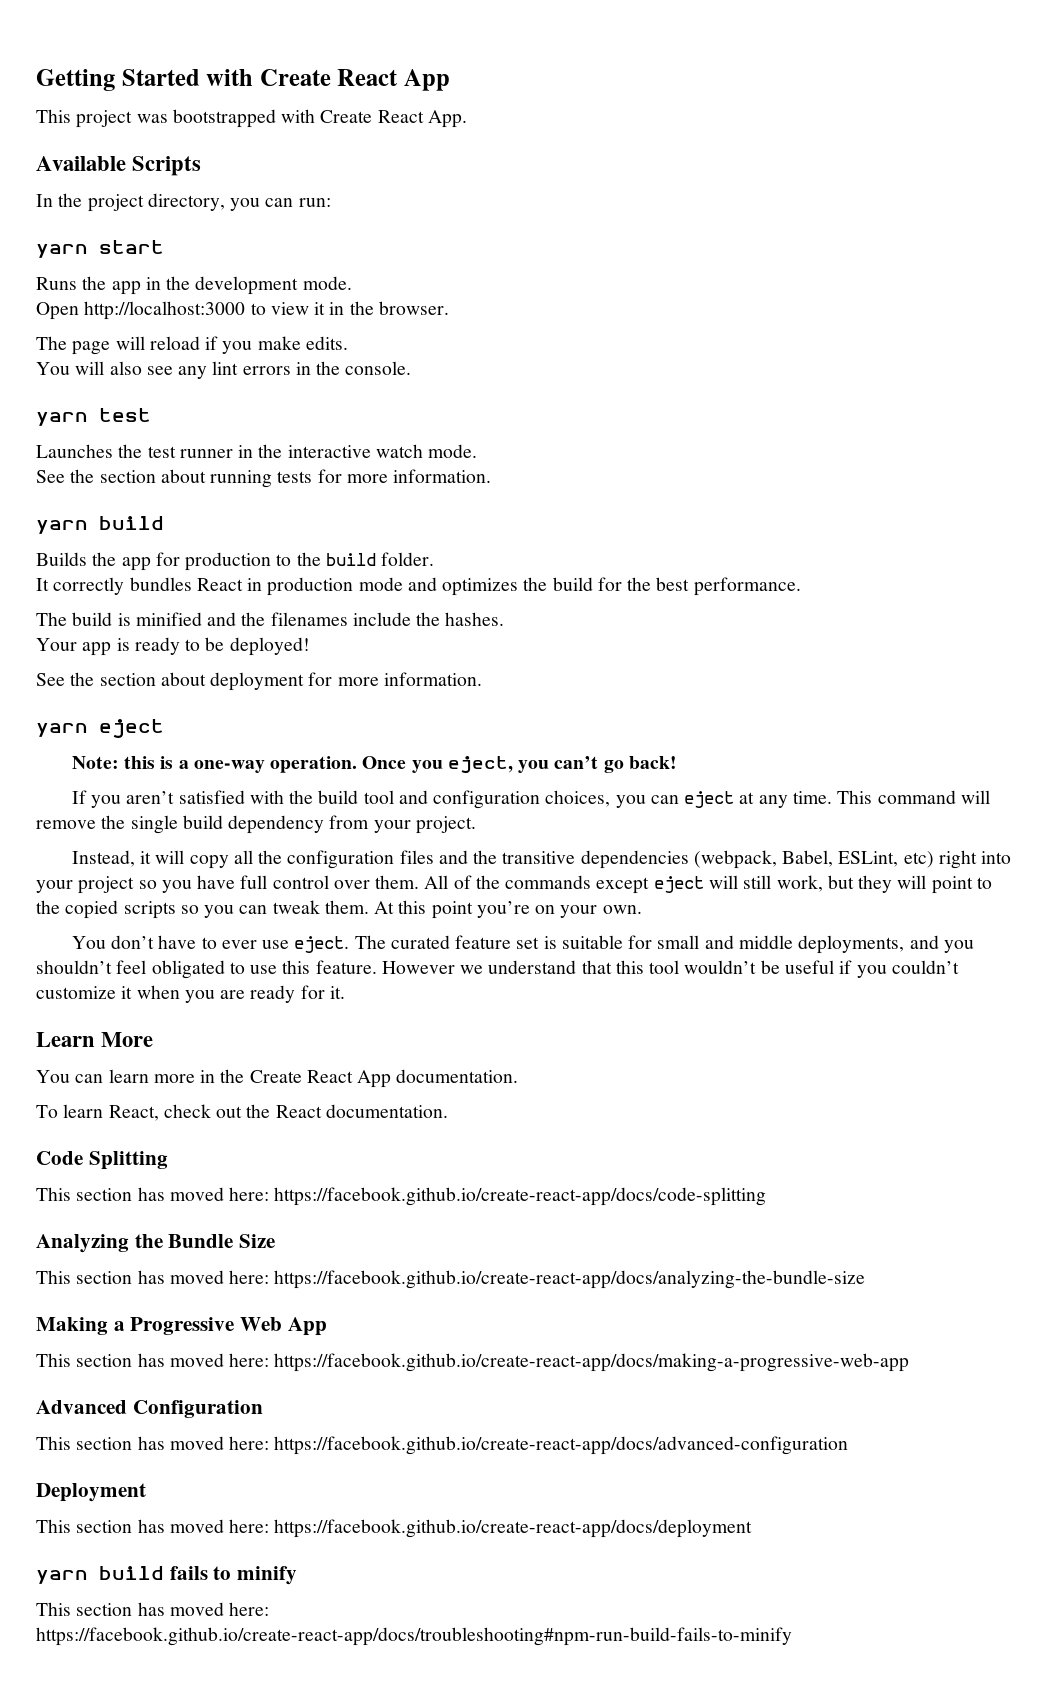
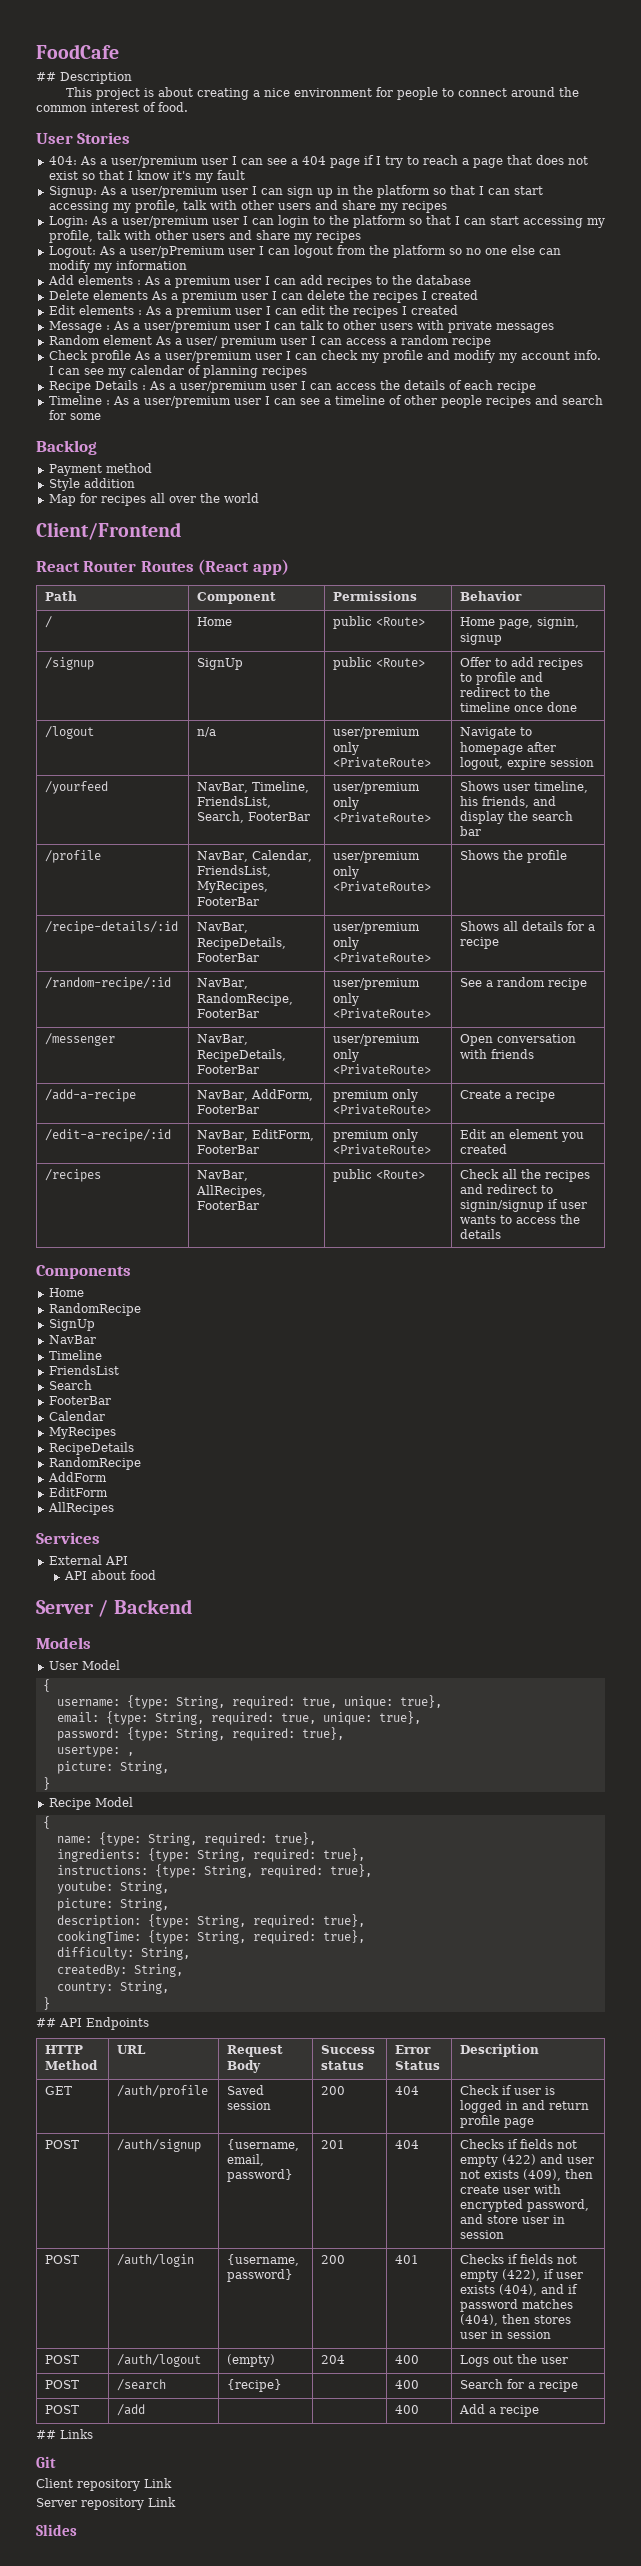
[36,69,451,91] [36,109,467,128] [36,156,202,176] [36,193,331,212] [36,240,164,258] [36,276,352,295] [36,301,449,320] [36,336,348,355] [36,361,412,379] [36,408,151,426] [36,444,478,458] [36,469,492,488] [36,516,164,534] [36,552,435,571] [36,577,801,596] [36,612,505,626] [36,637,310,656] [36,672,482,691] [36,719,164,738] [71,756,677,774] [71,790,990,809] [36,815,476,834] [71,850,1012,869] [36,875,992,894] [36,900,642,919] [71,935,974,954] [36,960,959,979] [36,985,345,1003] [36,1032,154,1047] [36,1069,519,1088] [36,1104,448,1121] [36,1151,168,1170] [36,1187,767,1206] [36,1234,276,1253] [36,1270,866,1289] [36,1317,327,1336] [36,1353,910,1372] [36,1400,263,1418] [36,1436,849,1455] [36,1483,146,1502] [36,1519,753,1538] [36,1566,298,1585] [36,1602,270,1616] [36,1627,792,1646] Getting Started with Create React App // This project was bootstrapped with Create React App. // Available Scripts // In the project directory, you can run: // yarn start // Runs the app in the development mode. // Open http://localhost:3000 to view it in the browser. // The page will reload if you make edits. // You will also see any lint errors in the console. // yarn test // Launches the test runner in the interactive watch mode. // See the section about running tests for more information. // yarn build // Builds the app for production to the build folder. // It correctly bundles React in production mode and optimizes the build for the best performance. // The build is minified and the filenames include the hashes. // Your app is ready to be deployed! // See the section about deployment for more information. // yarn eject // Note: this is a one-way operation. Once you eject, you can’t go back! // If you aren’t satisfied with the build tool and configuration choices, you can eject at any time. This command will remove the single build dependency from your project. // Instead, it will copy all the configuration files and the transitive dependencies (webpack, Babel, ESLint, etc) right into your project so you have full control over them. All of the commands except eject will still work, but they will point to the copied scripts so you can tweak them. At this point you’re on your own. // You don’t have to ever use eject. The curated feature set is suitable for small and middle deployments, and you shouldn’t feel obligated to use this feature. However we understand that this tool wouldn’t be useful if you couldn’t customize it when you are ready for it. // Learn More // You can learn more in the Create React App documentation. // To learn React, check out the React documentation. // Code Splitting // This section has moved here: https://facebook.github.io/create-react-app/docs/code-splitting // Analyzing the Bundle Size // This section has moved here: https://facebook.github.io/create-react-app/docs/analyzing-the-bundle-size // Making a Progressive Web App // This section has moved here: https://facebook.github.io/create-react-app/docs/making-a-progressive-web-app // Advanced Configuration // This section has moved here: https://facebook.github.io/create-react-app/docs/advanced-configuration // Deployment // This section has moved here: https://facebook.github.io/create-react-app/docs/deployment // yarn build fails to minify // This section has moved here: https://facebook.github.io/create-react-app/docs/troubleshooting#npm-run-build-fails-to-minify -> [36,44,119,59] [36,72,132,84] [65,87,579,100] [36,102,188,112] [36,132,131,144] [48,155,588,168] [48,170,245,183] [48,185,543,198] [48,200,447,213] [48,215,605,228] [48,230,361,243] [48,245,561,258] [48,260,187,273] [47,275,471,288] [48,290,478,303] [48,305,458,318] [48,320,554,333] [48,335,491,348] [48,350,601,363] [48,365,307,378] [48,380,536,393] [48,395,603,408] [48,410,101,420] [36,440,97,455] [48,463,152,476] [48,478,135,491] [48,493,259,506] [36,522,181,540] [36,559,289,575] [45,591,78,601] [197,592,277,604] [333,591,418,601] [460,591,523,601] [45,616,53,628] [197,617,233,626] [333,616,426,629] [460,617,580,629] [460,633,503,645] [45,657,95,670] [197,658,244,670] [333,657,426,670] [460,657,584,670] [460,672,544,685] [460,687,551,697] [460,702,578,712] [45,726,95,739] [197,727,217,737] [333,727,421,739] [333,742,360,755] [333,757,432,768] [460,727,533,739] [460,742,557,755] [460,757,595,770] [45,781,109,794] [197,781,310,793] [197,796,272,808] [197,811,311,823] [333,782,421,794] [333,797,360,810] [333,812,432,823] [460,781,589,793] [460,796,557,808] [460,811,574,824] [460,826,482,836] [45,850,102,863] [197,850,313,862] [197,865,272,877] [197,881,269,893] [197,897,260,906] [333,851,421,863] [333,866,360,879] [333,881,432,892] [460,850,568,863] [45,921,179,934] [197,922,249,933] [197,937,287,950] [197,953,260,962] [333,922,421,934] [333,937,360,950] [333,952,432,963] [460,921,596,931] [460,937,500,949] [45,977,172,990] [197,978,249,989] [197,993,294,1006] [197,1009,260,1018] [333,978,421,990] [333,993,360,1006] [333,1008,432,1019] [460,977,588,990] [45,1033,116,1046] [197,1034,249,1045] [197,1049,287,1062] [197,1065,260,1074] [333,1034,421,1046] [333,1049,360,1062] [333,1064,432,1075] [460,1034,577,1046] [460,1049,535,1059] [45,1089,137,1102] [197,1089,314,1101] [197,1105,260,1114] [333,1089,419,1102] [333,1104,432,1115] [460,1090,556,1102] [45,1129,172,1142] [197,1129,315,1141] [197,1145,260,1154] [333,1129,419,1142] [333,1144,432,1155] [460,1129,585,1142] [460,1144,508,1154] [45,1169,102,1182] [197,1170,249,1181] [196,1185,267,1198] [197,1201,260,1210] [333,1169,426,1182] [460,1169,591,1182] [460,1184,554,1194] [460,1199,588,1212] [460,1214,581,1224] [460,1229,502,1239] [36,1265,131,1279] [48,1288,84,1297] [48,1303,141,1316] [48,1319,95,1331] [48,1335,96,1344] [48,1350,102,1360] [48,1365,119,1375] [48,1380,92,1390] [48,1396,111,1405] [48,1411,105,1421] [48,1427,116,1439] [48,1442,134,1455] [48,1457,141,1470] [47,1472,107,1482] [48,1487,108,1497] [47,1502,114,1515] [36,1532,100,1544] [48,1555,128,1565] [63,1570,156,1580] [36,1599,192,1617] [36,1637,91,1649] [48,1660,120,1670] [42,1679,50,1692] [56,1695,442,1709] [56,1711,421,1725] [56,1727,344,1741] [56,1745,134,1757] [56,1761,169,1774] [42,1777,50,1790] [48,1797,133,1810] [42,1816,50,1829] [56,1832,316,1846] [56,1848,365,1862] [56,1864,372,1878] [56,1881,169,1894] [56,1898,169,1911] [56,1914,365,1928] [56,1930,365,1944] [56,1947,190,1960] [56,1964,183,1977] [56,1981,169,1994] [42,1997,50,2010] [36,2017,149,2030] [45,2045,84,2054] [45,2060,99,2070] [117,2045,147,2054] [227,2045,284,2057] [227,2060,262,2073] [321,2045,376,2054] [321,2061,365,2070] [395,2045,432,2054] [395,2061,441,2070] [460,2044,540,2057] [45,2086,73,2095] [117,2085,209,2098] [227,2085,265,2095] [227,2101,272,2110] [321,2086,346,2095] [395,2086,420,2095] [460,2085,556,2095] [460,2100,590,2113] [460,2115,535,2128] [45,2140,80,2149] [117,2139,202,2152] [227,2139,300,2151] [227,2154,265,2166] [227,2169,294,2182] [321,2140,346,2149] [395,2140,420,2149] [460,2139,578,2149] [460,2154,595,2167] [460,2169,594,2181] [460,2184,562,2194] [460,2199,590,2212] [460,2214,566,2224] [460,2230,505,2239] [45,2255,80,2264] [117,2254,195,2267] [227,2254,300,2266] [227,2269,294,2282] [321,2255,346,2264] [395,2255,420,2264] [460,2254,578,2264] [460,2269,584,2282] [460,2284,579,2296] [460,2299,574,2312] [460,2314,572,2326] [460,2330,552,2339] [45,2355,80,2364] [117,2354,202,2367] [227,2354,276,2367] [321,2355,346,2364] [395,2355,420,2364] [460,2354,569,2367] [45,2380,80,2389] [117,2379,167,2391] [227,2379,283,2392] [395,2380,420,2389] [460,2379,579,2392] [45,2405,80,2414] [117,2404,146,2416] [395,2405,420,2414] [459,2404,540,2417] [36,2429,93,2439] [36,2456,56,2468] [36,2478,172,2491] [36,2497,176,2510] [36,2524,77,2536] FoodCafe // ## Description // This project is about creating a nice environment for people to connect around the common interest of food. // User Stories // 404: As a user/premium user I can see a 404 page if I try to reach a page that does not exist so that I know it's my fault // Signup: As a user/premium user I can sign up in the platform so that I can start accessing my profile, talk with other users and share my recipes // Login: As a user/premium user I can login to the platform so that I can start accessing my profile, talk with other users and share my recipes // Logout: As a user/pPremium user I can logout from the platform so no one else can modify my information // Add elements : As a premium user I can add recipes to the database // Delete elements As a premium user I can delete the recipes I created // Edit elements : As a premium user I can edit the recipes I created // Message : As a user/premium user I can talk to other users with private messages // Random element As a user/ premium user I can access a random recipe // Check profile As a user/premium user I can check my profile and modify my account info. I can see my calendar of planning recipes // Recipe Details : As a user/premium user I can access the details of each recipe // Timeline : As a user/premium user I can see a timeline of other people recipes and search for some // Backlog // Payment method // Style addition // Map for recipes all over the world // Client/Frontend // React Router Routes (React app) // Path | Component | Permissions | Behavior // / | Home | public <Route> | Home page, signin, signup // /signup | SignUp | public <Route> | Offer to add recipes to profile and redirect to the timeline once done // /logout | n/a | user/premium only <PrivateRoute> | Navigate to homepage after logout, expire session // /yourfeed | NavBar, Timeline, FriendsList, Search, FooterBar | user/premium only <PrivateRoute> | Shows user timeline, his friends, and display the search bar // /profile | NavBar, Calendar, FriendsList, MyRecipes, FooterBar | user/premium only <PrivateRoute> | Shows the profile // /recipe-details/:id | NavBar, RecipeDetails, FooterBar | user/premium only <PrivateRoute> | Shows all details for a recipe // /random-recipe/:id | NavBar, RandomRecipe, FooterBar | user/premium only <PrivateRoute> | See a random recipe // /messenger | NavBar, RecipeDetails, FooterBar | user/premium only <PrivateRoute> | Open conversation with friends // /add-a-recipe | NavBar, AddForm, FooterBar | premium only <PrivateRoute> | Create a recipe // /edit-a-recipe/:id | NavBar, EditForm, FooterBar | premium only <PrivateRoute> | Edit an element you created // /recipes | NavBar, AllRecipes, FooterBar | public <Route> | Check all the recipes and redirect to signin/signup if user wants to access the details // Components // Home // RandomRecipe // SignUp // NavBar // Timeline // FriendsList // Search // FooterBar // Calendar // MyRecipes // RecipeDetails // RandomRecipe // AddForm // EditForm // AllRecipes // Services // External API // API about food // Server / Backend // Models // User Model // { // username: {type: String, required: true, unique: true}, // email: {type: String, required: true, unique: true}, // password: {type: String, required: true}, // usertype: , // picture: String, // } // Recipe Model // { // name: {type: String, required: true}, // ingredients: {type: String, required: true}, // instructions: {type: String, required: true}, // youtube: String, // picture: String, // description: {type: String, required: true}, // cookingTime: {type: String, required: true}, // difficulty: String, // createdBy: String, // country: String, // } // ## API Endpoints // HTTP Method | URL | Request Body | Success status | Error Status | Description // GET | /auth/profile | Saved session | 200 | 404 | Check if user is logged in and return profile page // POST | /auth/signup | {username, email, password} | 201 | 404 | Checks if fields not empty (422) and user not exists (409), then create user with encrypted password, and store user in session // POST | /auth/login | {username, password} | 200 | 401 | Checks if fields not empty (422), if user exists (404), and if password matches (404), then stores user in session // POST | /auth/logout | (empty) | 204 | 400 | Logs out the user // POST | /search | {recipe} | | 400 | Search for a recipe // POST | /add | | | 400 | Add a recipe // ## Links // Git // Client repository Link // Server repository Link // Slides

